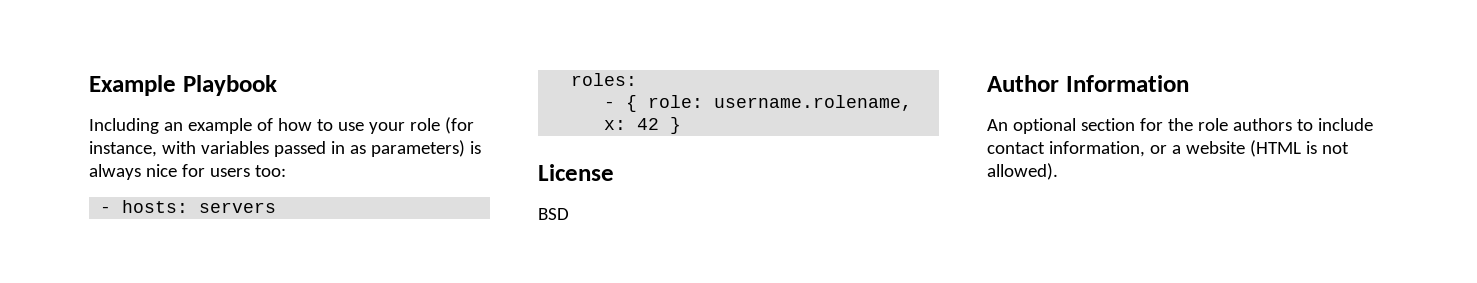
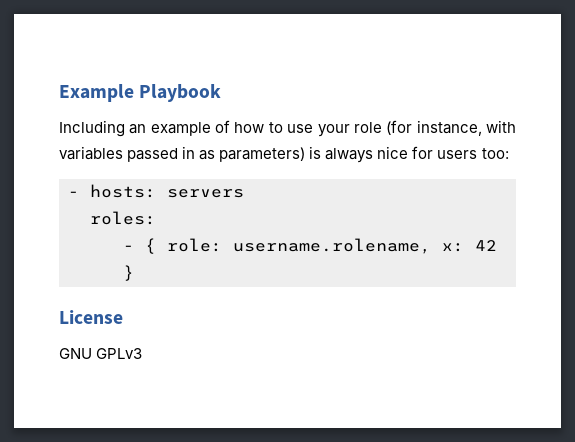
[538,208,569,220] [987,75,1189,92] [987,118,1373,134] [987,140,1349,157] [987,163,1058,180] BSD // Author Information // An optional section for the role authors to include contact information, or a website (HTML is not allowed). -> [59,348,143,359] GNU GPLv3

